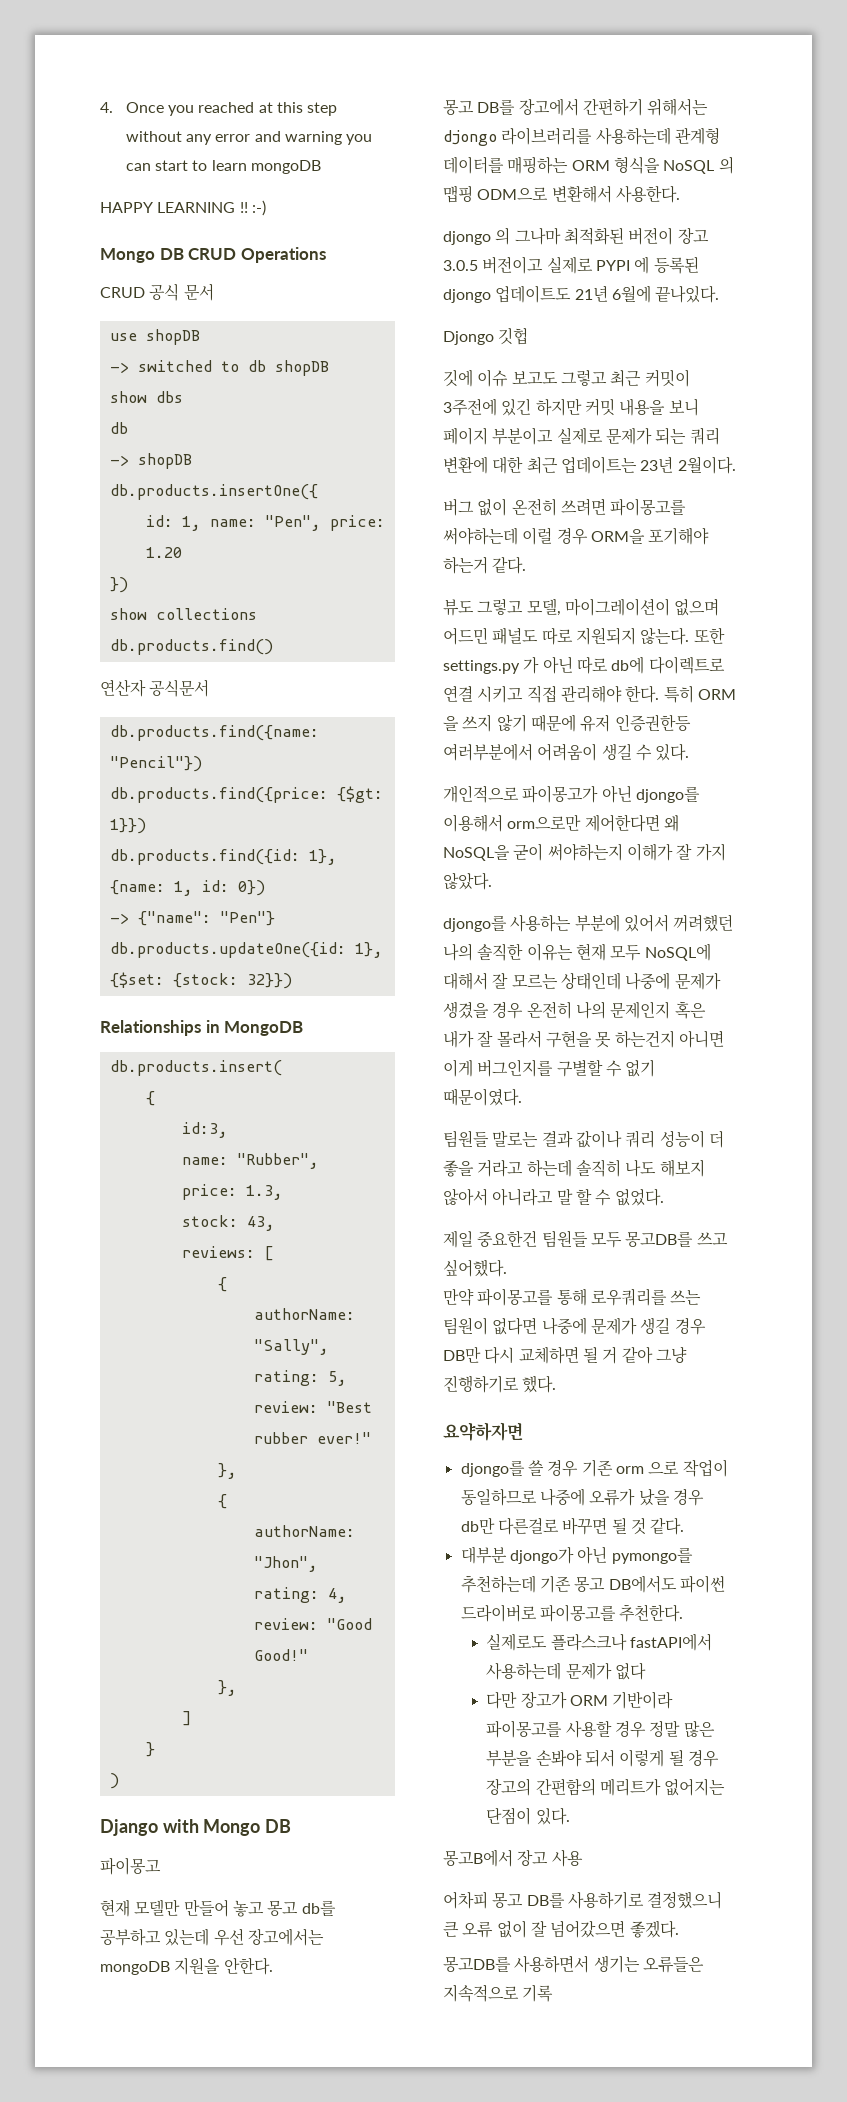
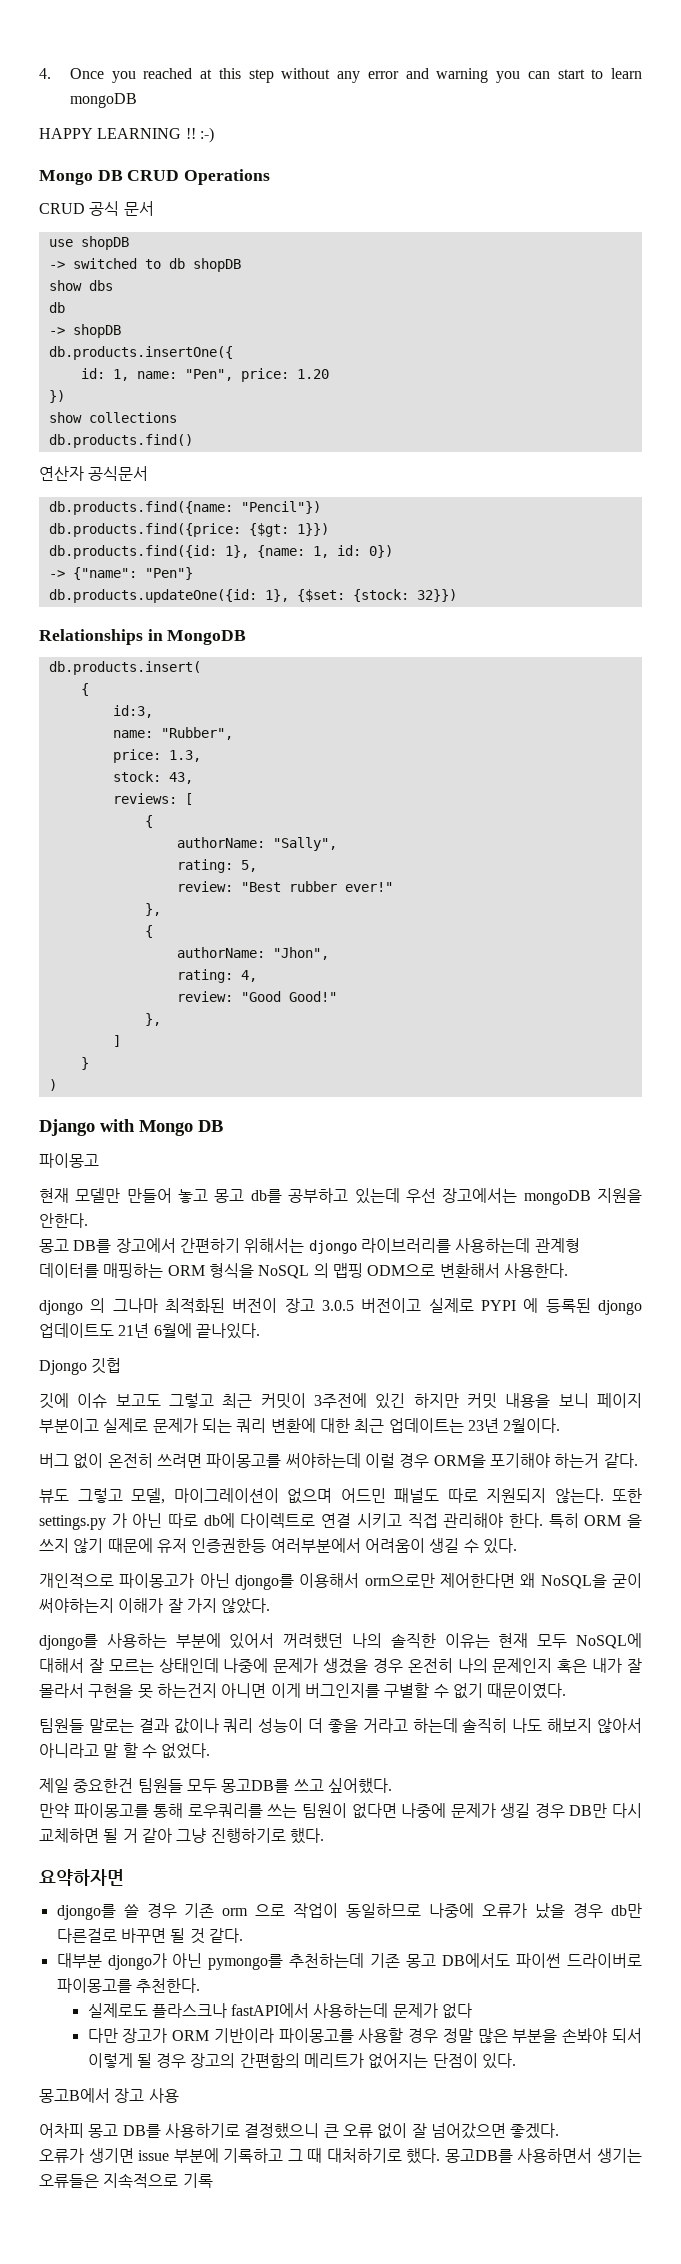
(679, 1929) none -> [39,2148,441,2164] 오류가 생기면 issue 부분에 기록하고 그 때 대처하기로 했다.

